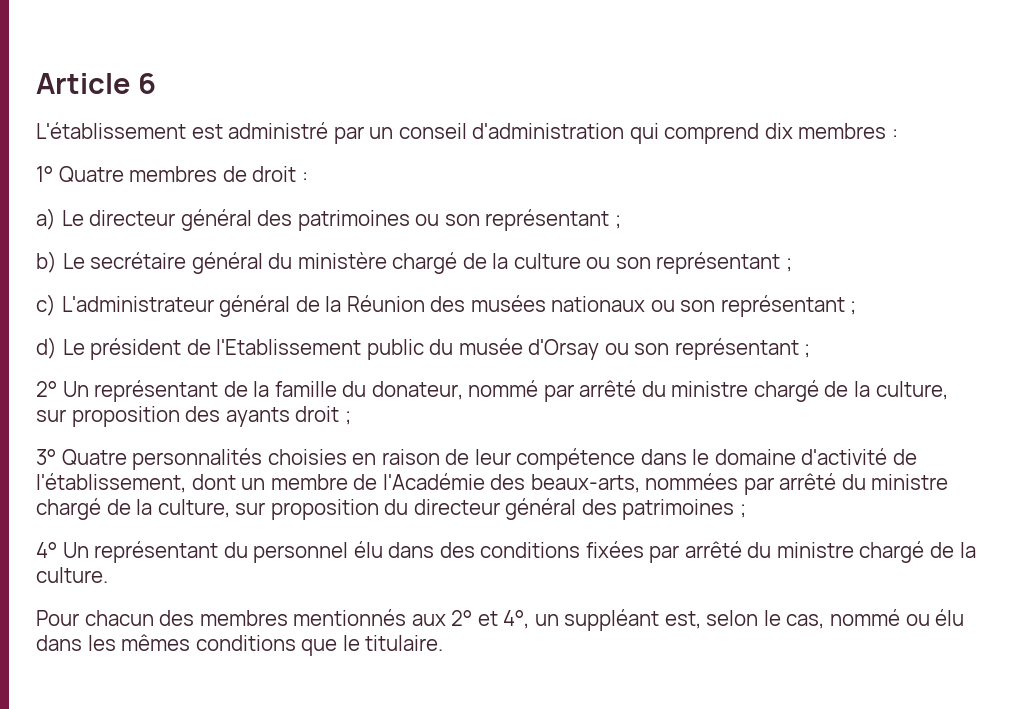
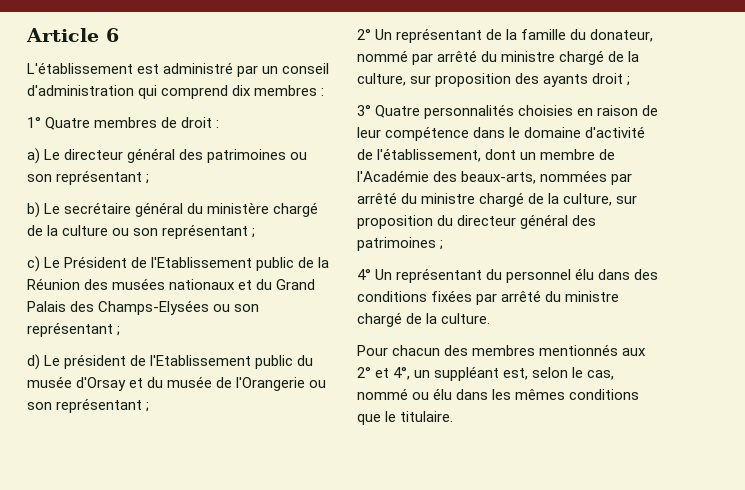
[61,295,291,317] L'administrateur général -> [44,256,295,271] Le Président de l'Etablissement public
(646, 304) none -> [238,279,316,290] [27,300,210,315] et du Grand Palais des Champs-Elysées
(600, 349) none -> [129,376,306,391] et du musée de l'Orangerie

